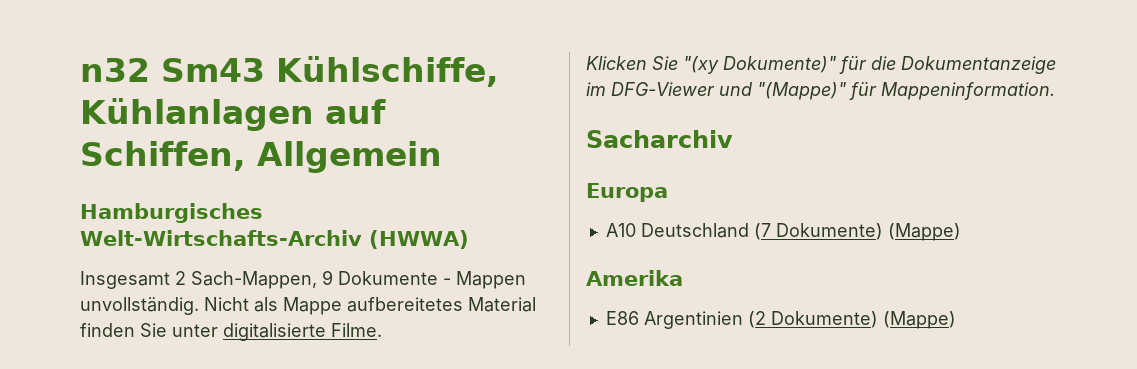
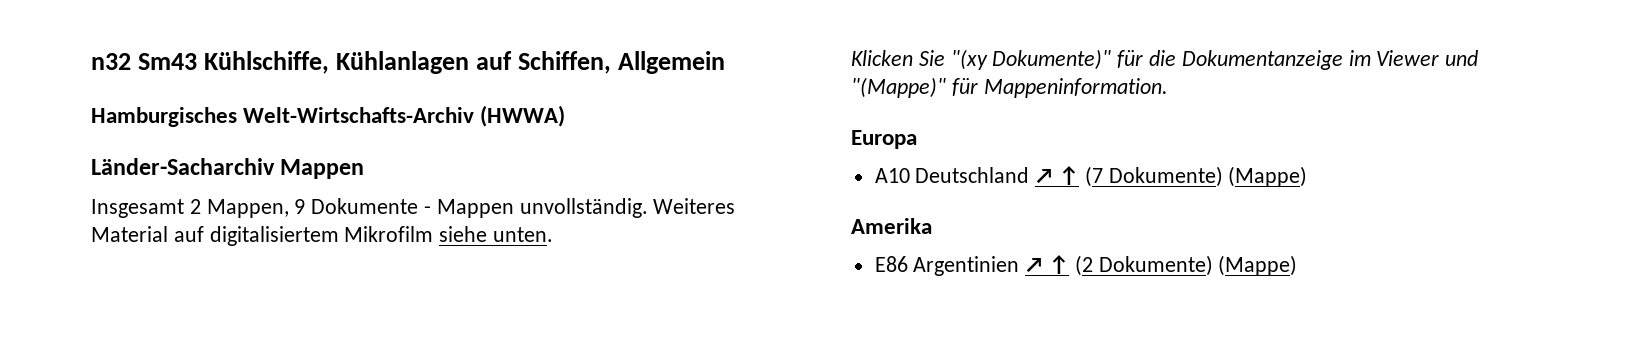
(469, 239) none -> [91,158,365,179] // Länder-Sacharchiv Mappen
[191,271,317,289] Sach-Mappen, -> [206,199,289,218] Mappen,
[204,297,536,315] [80,323,382,341] Nicht als Mappe aufbereitetes Material finden Sie unter digitalisierte Filme. -> [653,198,736,214] [91,226,554,246] Weiteres Material auf digitalisiertem Mikrofilm siehe unten.
[611,82,715,96] DFG-Viewer -> [1376,50,1440,66] Viewer
[586,130,733,148] // Sacharchiv -> (1168, 88) none
(749, 230) none -> [1035,166,1080,185] ↗ ↑
(743, 320) none -> [1025,255,1070,274] ↗ ↑

